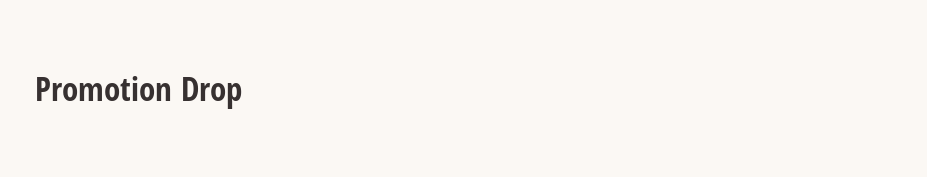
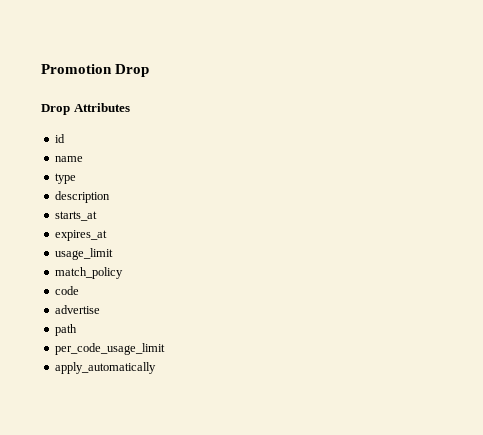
(242, 93) none -> [41,103,130,115] [54,134,65,143] [54,156,83,162] [54,173,76,184] [54,191,110,203] [54,211,97,221] [54,230,107,241] [54,248,113,260] [54,267,123,279] [54,286,79,295] [54,305,100,314] [54,324,77,336] [54,343,165,355] [54,362,156,374] // Drop Attributes // id // name // type // description // starts_at // expires_at // usage_limit // match_policy // code // advertise // path // per_code_usage_limit // apply_automatically

